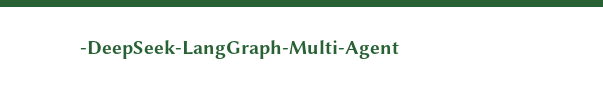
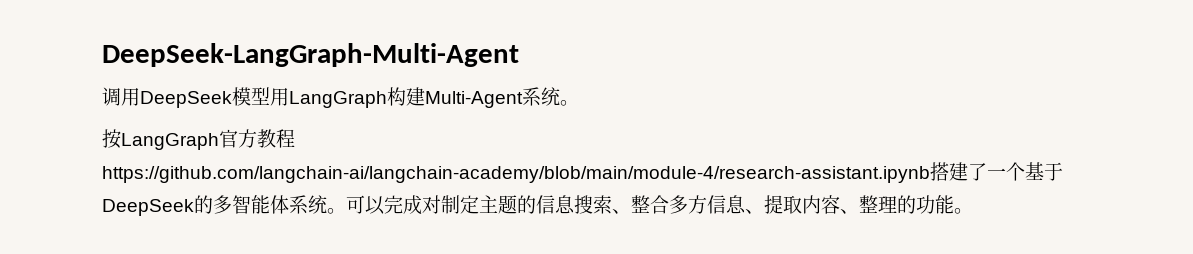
[80,40,399,59] -DeepSeek-LangGraph-Multi-Agent -> [102,43,519,67] [102,87,579,108] [102,129,295,150] [102,162,1063,183] [102,195,973,216] DeepSeek-LangGraph-Multi-Agent // 调用DeepSeek模型用LangGraph构建Multi-Agent系统。 // 按LangGraph官方教程https://github.com/langchain-ai/langchain-academy/blob/main/module-4/research-assistant.ipynb搭建了一个基于DeepSeek的多智能体系统。可以完成对制定主题的信息搜索、整合多方信息、提取内容、整理的功能。

